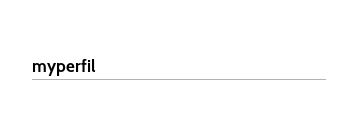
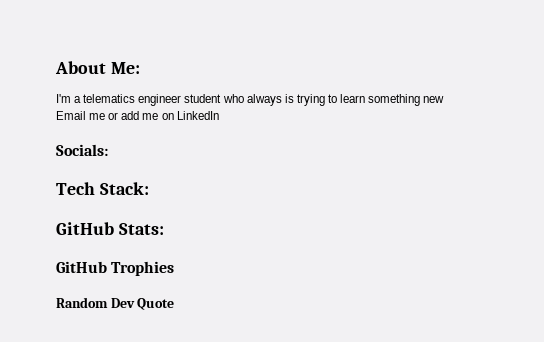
[32,59,96,76] myperfil -> [55,61,140,74] [56,94,445,106] [56,111,219,120] [56,144,108,156] [56,182,149,195] [56,222,164,235] [56,261,175,276] [56,297,175,310] About Me: // I'm a telematics engineer student who always is trying to learn something new // Email me or add me on LinkedIn // Socials: // Tech Stack: // GitHub Stats: // GitHub Trophies // Random Dev Quote

